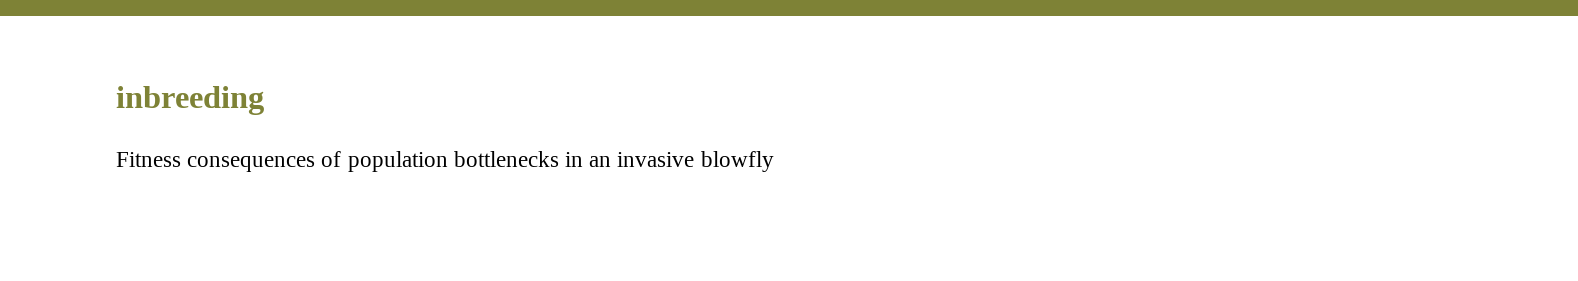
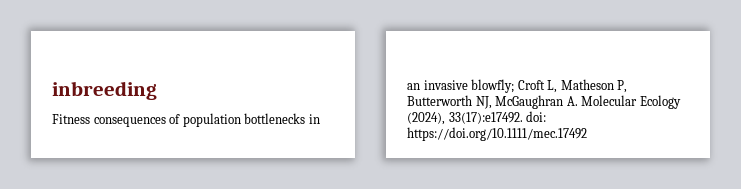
[700,151,774,172] blowfly -> [471,79,628,93] [407,95,681,109] [407,111,547,125] [407,127,587,141] blowfly; Croft L, Matheson P, Butterworth NJ, McGaughran A. Molecular Ecology (2024), 33(17):e17492. doi: https://doi.org/10.1111/mec.17492

